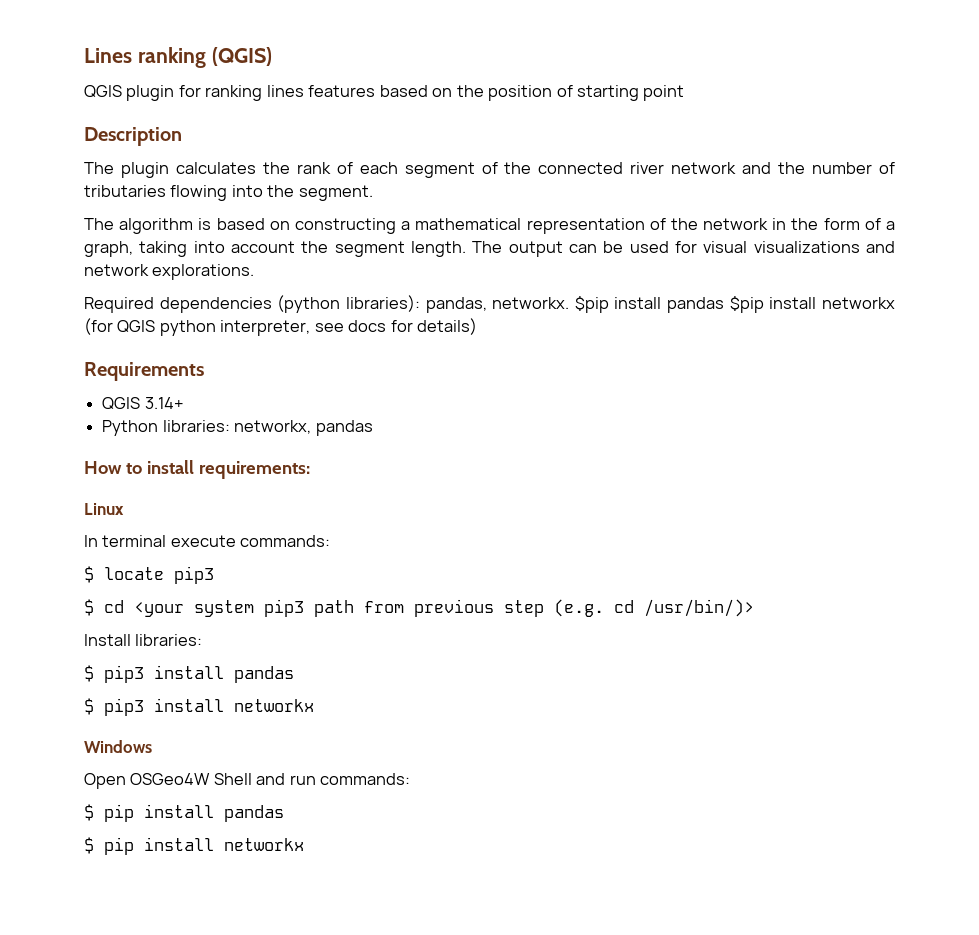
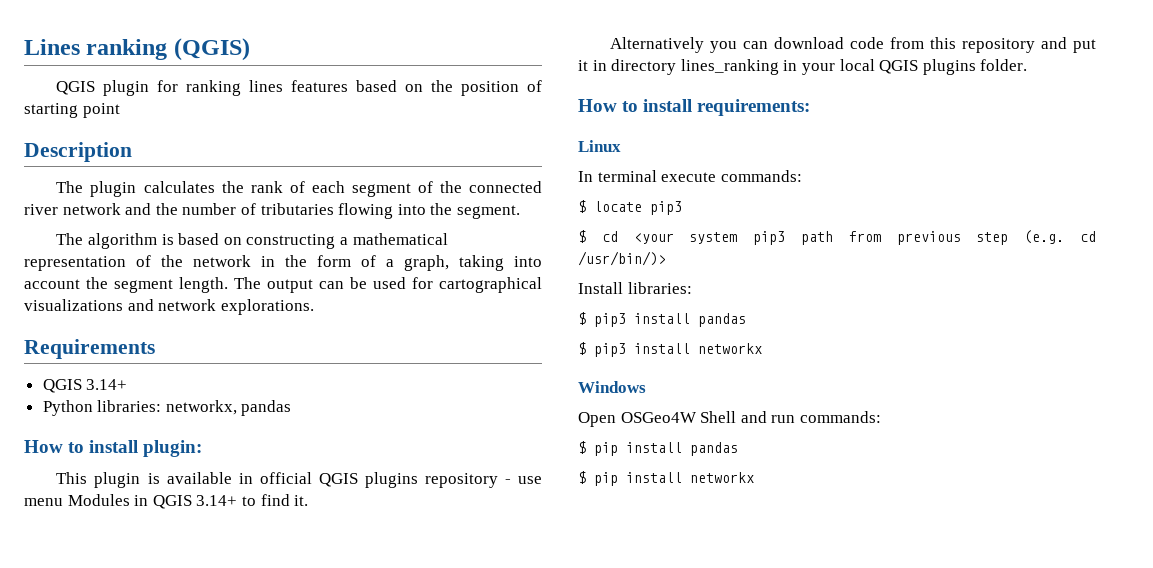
[703,241,748,253] visual -> [439,277,542,293] cartographical
[84,295,895,313] [84,318,478,336] // Required dependencies (python libraries): pandas, networkx. $pip install pandas $pip install networkx (for QGIS python interpreter, see docs for details) -> (314, 307) none
(373, 428) none -> [24,440,203,457] [56,472,542,488] [24,494,309,509] [610,37,1096,53] [578,59,1028,75] // How to install plugin: // This plugin is available in official QGIS plugins repository - use menu Modules in QGIS 3.14+ to find it. // Alternatively you can download code from this repository and put it in directory lines_ranking in your local QGIS plugins folder.

